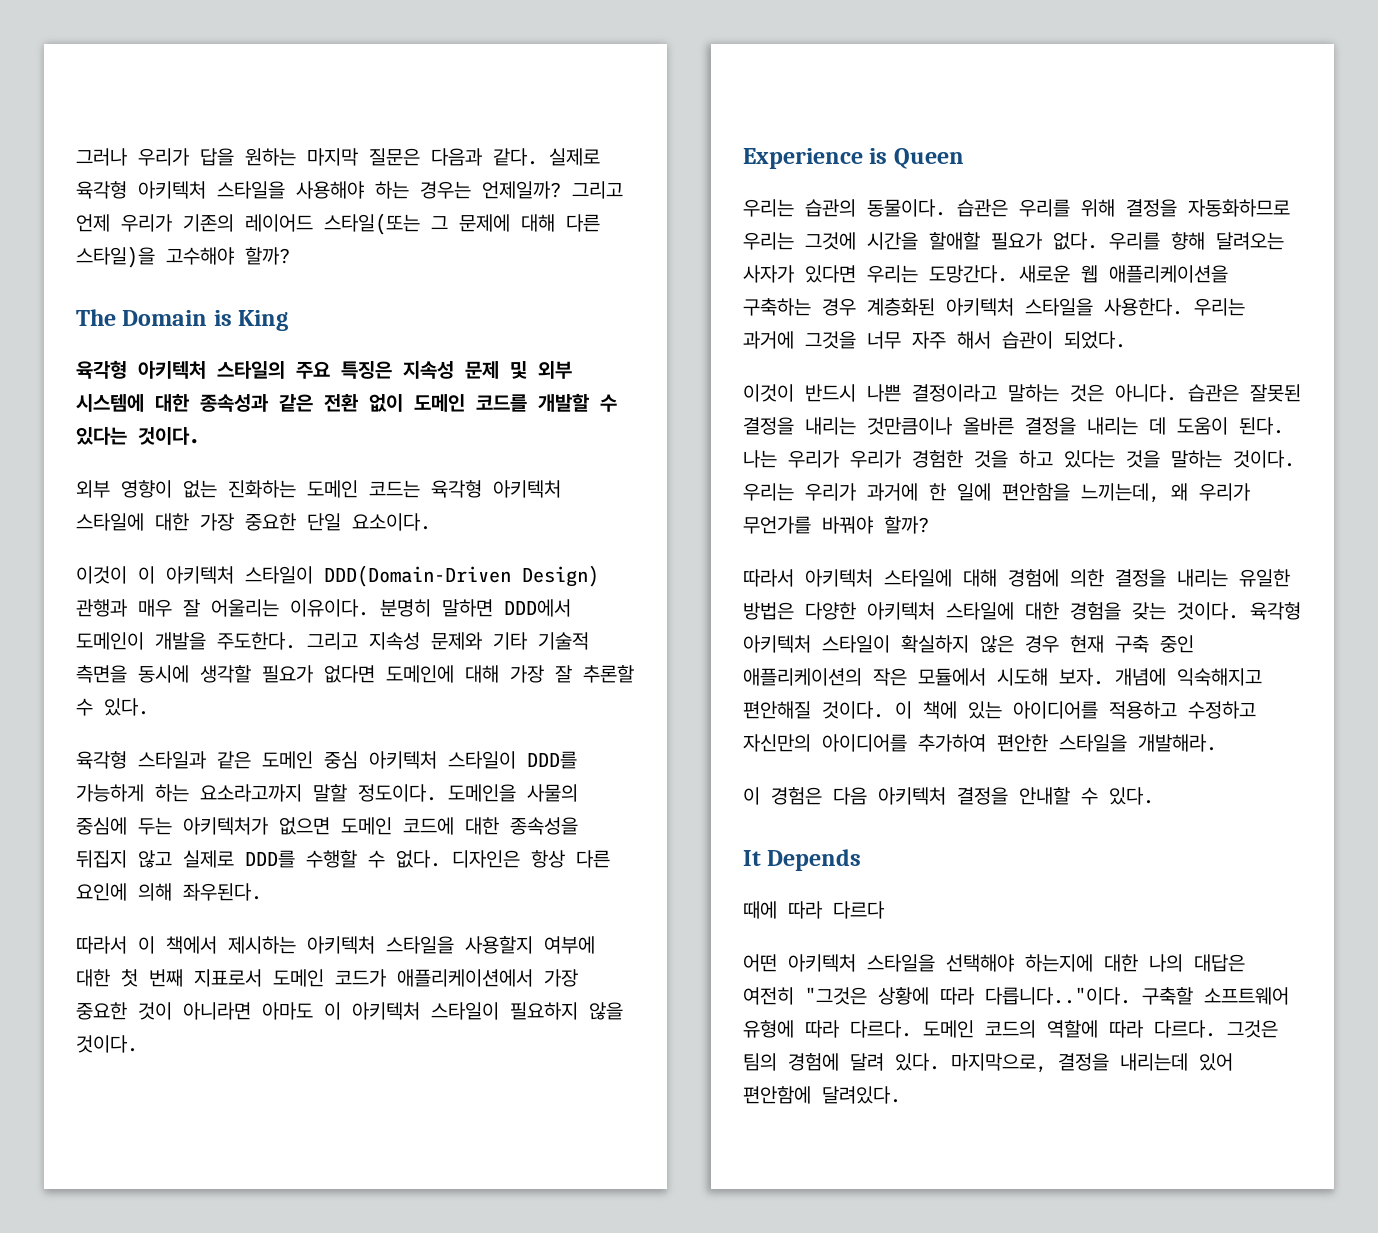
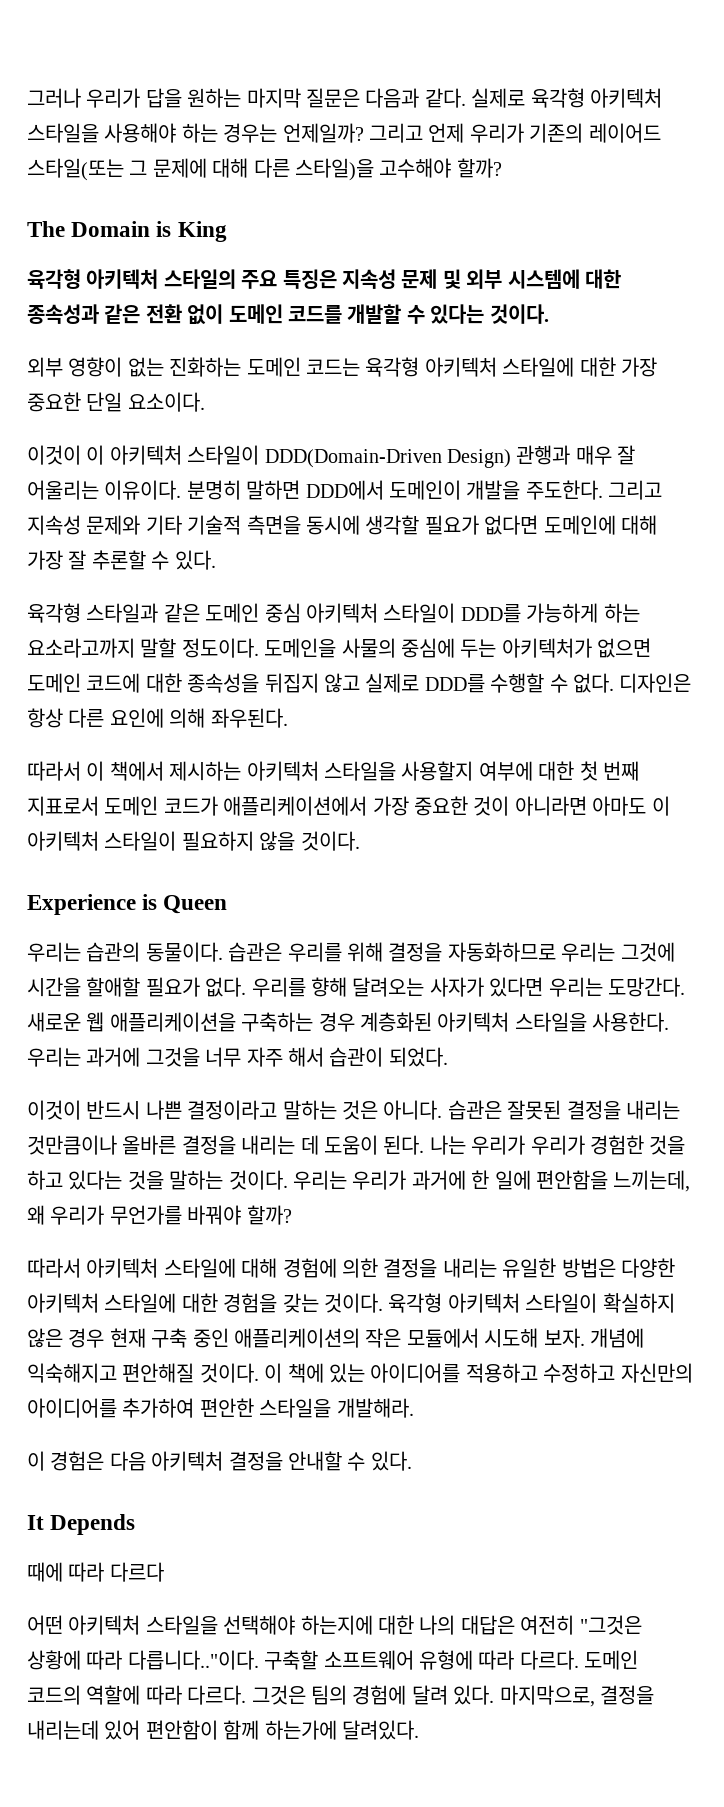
[743,1086,811,1104] 편안함에 -> [145,1720,337,1740] 편안함이 함께 하는가에

